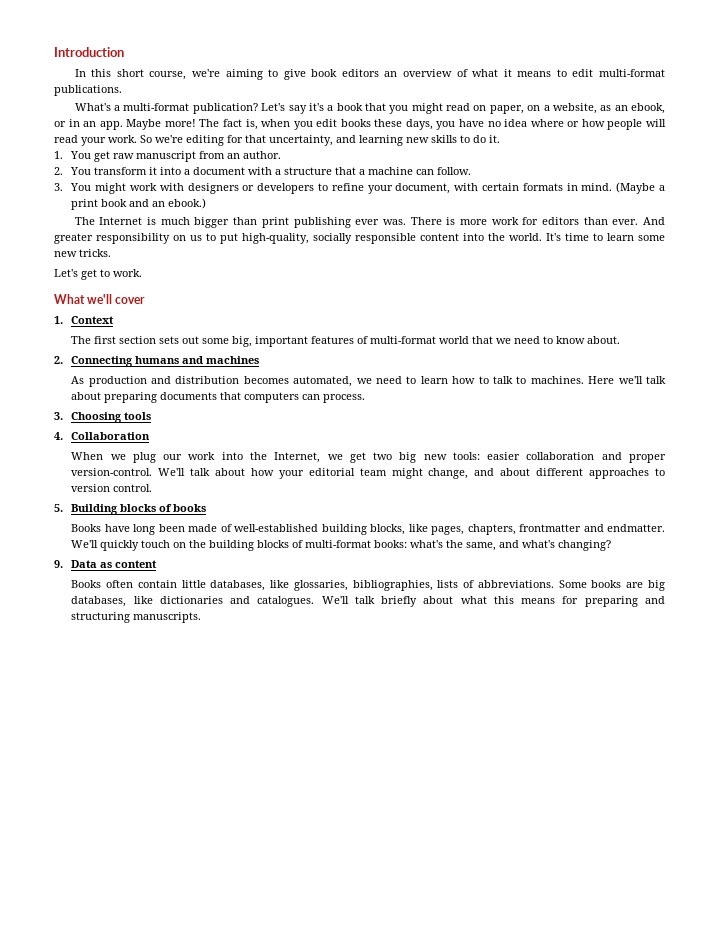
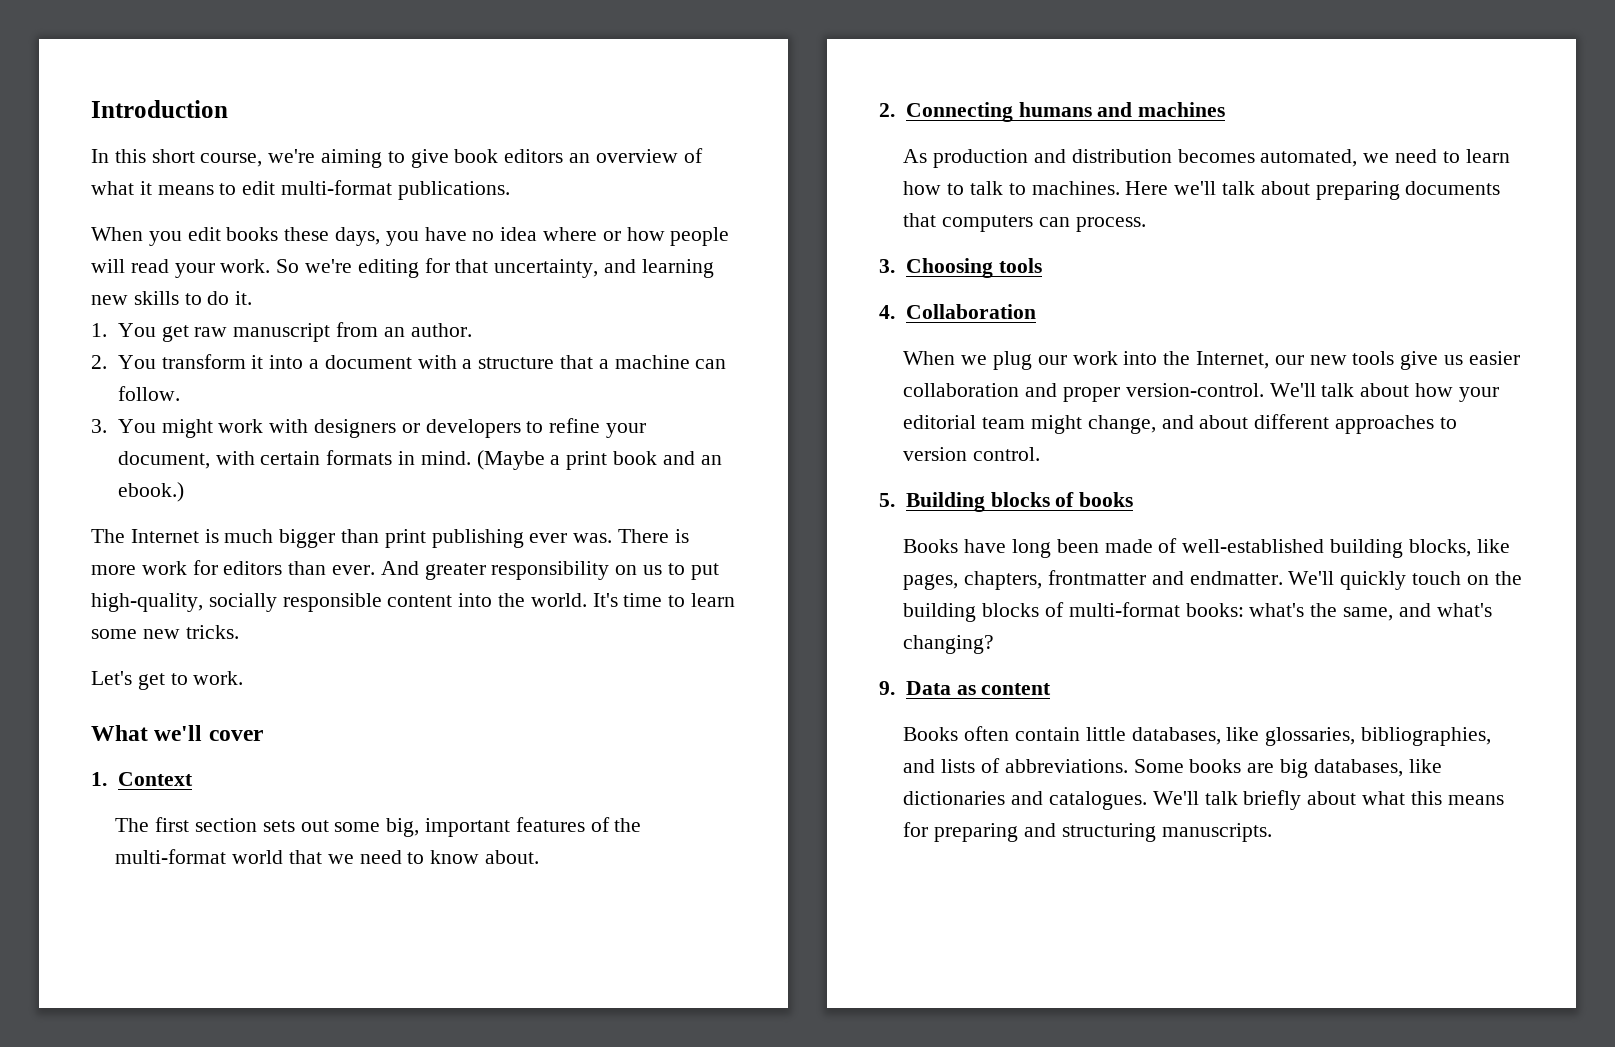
[74,103,666,114] [54,119,291,130] What's a multi-format publication? Let's say it's a book that you might read on paper, on a website, as an ebook, or in an app. Maybe more! The fact is, when -> [91,227,143,241] When
(369, 340) none -> [614,818,642,832] the
[327,452,480,463] we get two big new tools: -> [1274,351,1464,370] our new tools give us
(433, 585) none -> [903,759,936,773] and

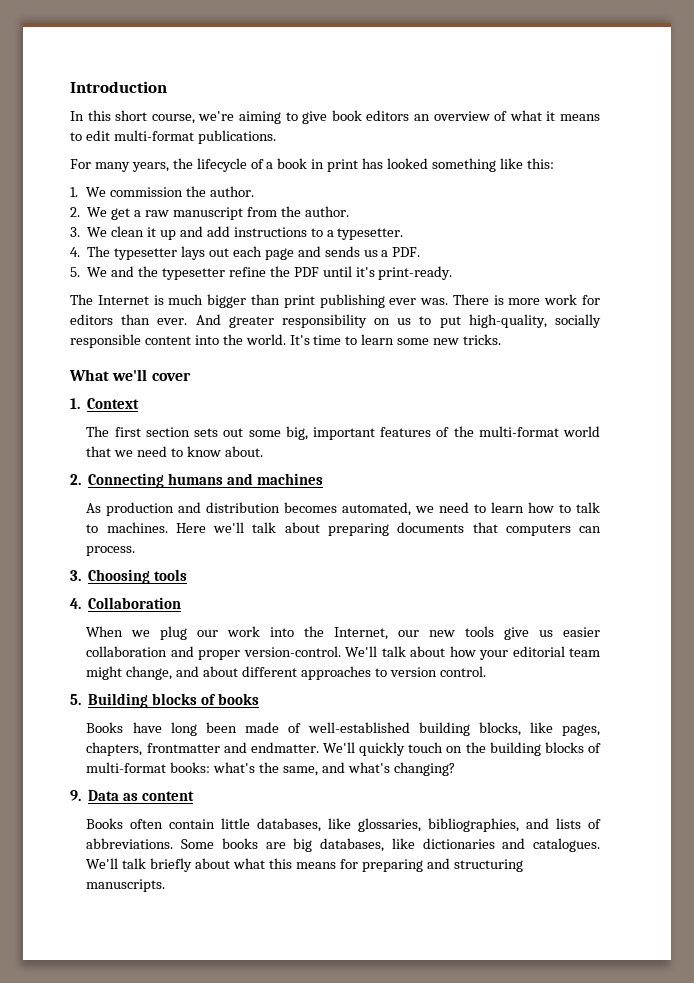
[91,227,730,246] [91,258,714,278] [91,291,253,305] [91,323,189,342] When you edit books these days, you have no idea where or how people will read your work. So we're editing for that uncertainty, and learning new skills to do it. // 1. You get -> [70,158,554,172] [70,186,255,197] [70,207,142,220] For many years, the lifecycle of a book in print has looked something like this: // 1. We commission the author. // 2. We get a
[383,323,472,337] [91,354,727,369] [117,386,180,401] [91,418,646,438] [117,450,722,470] [117,482,184,502] an author. // 2. You transform it into a document with a structure that a machine can follow. // 3. You might work with designers or developers to refine your document, with certain formats in mind. (Maybe a print book and an ebook.) -> [280,206,349,217] [70,226,404,240] [70,246,421,260] [70,266,453,280] the author. // 3. We clean it up and add instructions to a typesetter. // 4. The typesetter lays out each page and sends us a PDF. // 5. We and the typesetter refine the PDF until it's print-ready.
[91,671,244,690] // Let's get to work. -> (502, 339) none

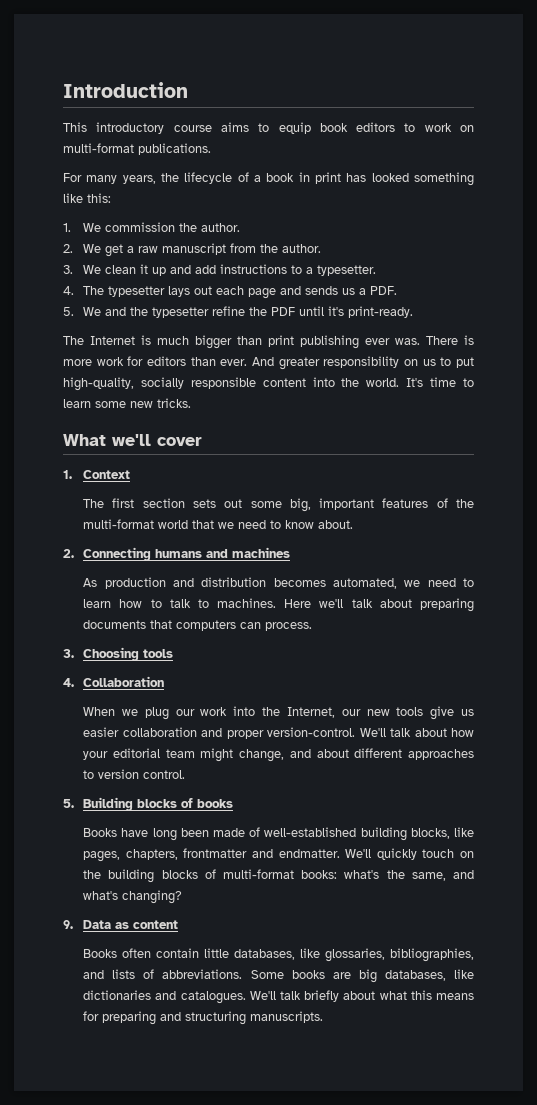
[70,110,601,124] [70,130,110,141] In this short course, we're aiming to give book editors an overview of what it means to edit -> [63,122,475,134] This introductory course aims to equip book editors to work on

